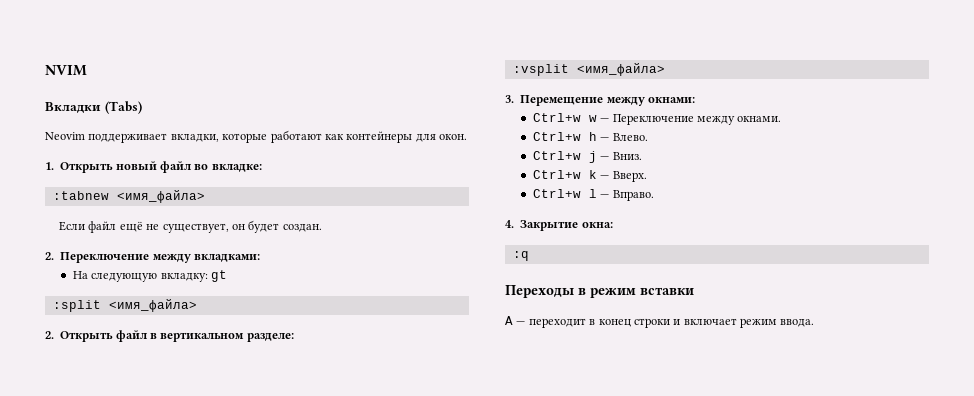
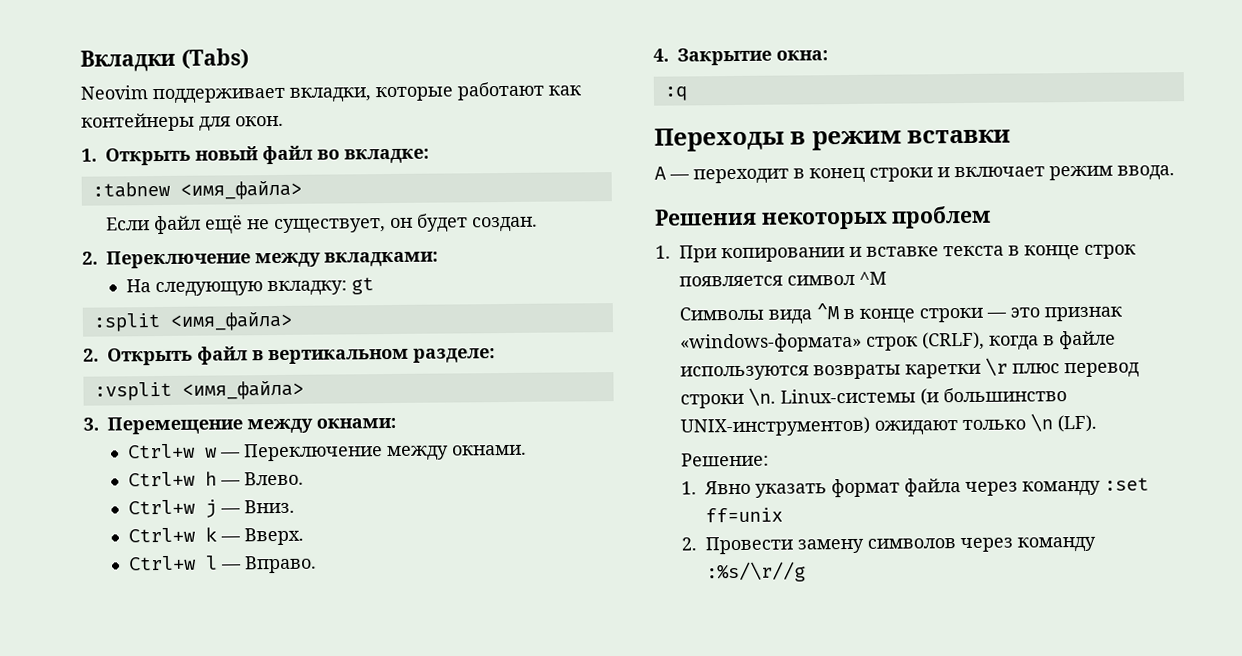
[45,65,87,76] NVIM // -> (80, 60) none
(815, 323) none -> [654,205,992,230] [655,244,1136,263] [679,271,887,287] [678,303,1122,325] [679,330,1116,353] [679,357,1140,381] [679,387,1067,409] [679,413,1097,437] [680,452,769,467] [680,477,1149,498] [704,507,783,523] [680,536,1096,555] [705,561,806,583] // Решения некоторых проблем // 1. При копировании и вставке текста в конце строк появляется символ ^M // Символы вида ^M в конце строки — это признак «windows-формата» строк (CRLF), когда в файле используются возвраты каретки \r плюс перевод строки \n. Linux-системы (и большинство UNIX-инструментов) ожидают только \n (LF). // Решение: // 1. Явно указать формат файла через команду :set ff=unix // 2. Провести замену символов через команду :%s/\r//g

